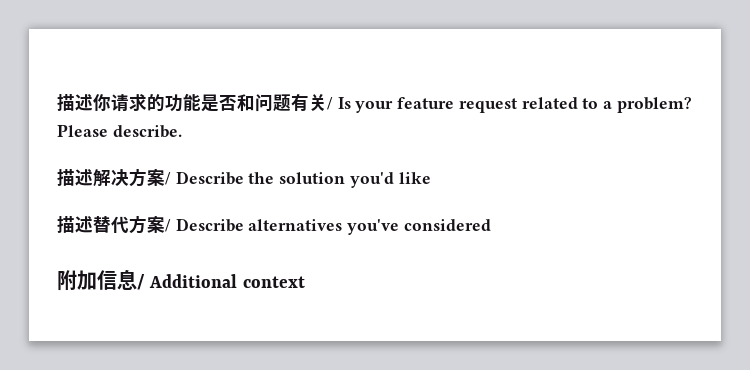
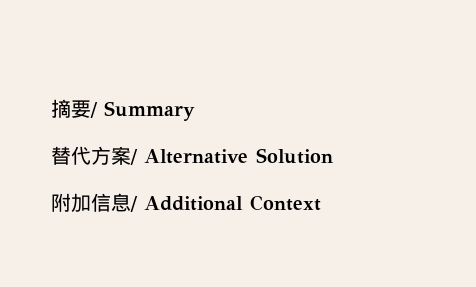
[57,93,692,113] [57,124,182,138] [57,168,431,188] [57,215,491,235] 描述你请求的功能是否和问题有关/ Is your feature request related to a problem? Please describe. // 描述解决方案/ Describe the solution you'd like // 描述替代方案/ Describe alternatives you've considered -> [51,99,195,121] [51,146,333,165] 摘要/ Summary // 替代方案/ Alternative Solution
[242,276,305,288] context -> [250,195,321,211] Context

